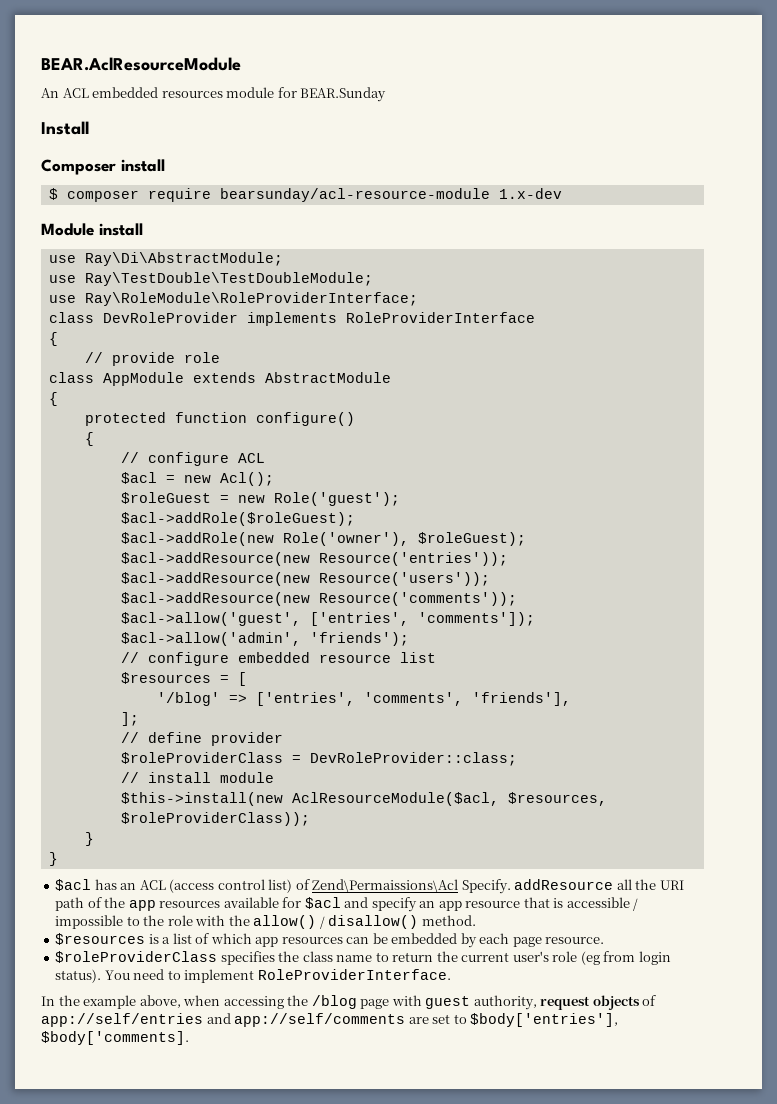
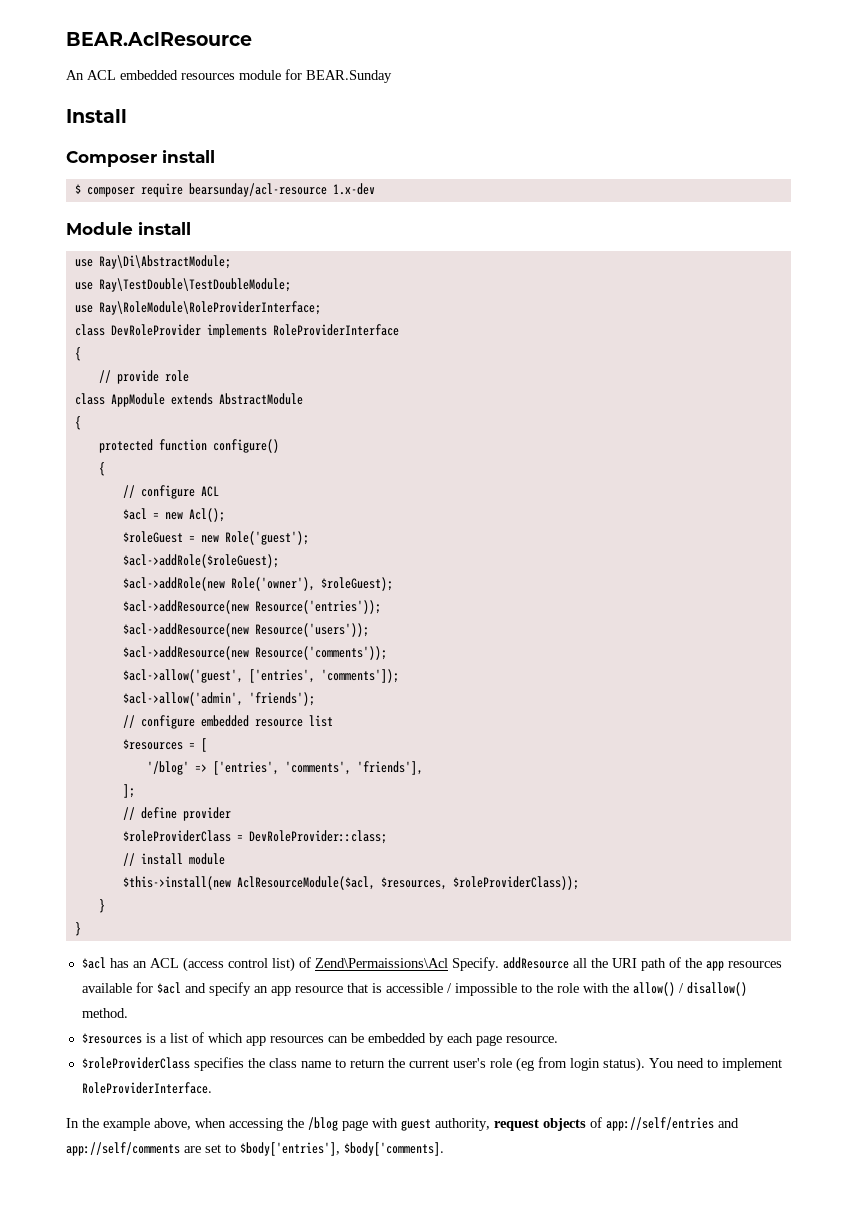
[41,57,241,71] BEAR.AclResourceModule -> [66,32,252,46] BEAR.AclResource
[219,188,490,202] bearsunday/acl-resource-module -> [188,183,327,197] bearsunday/acl-resource

